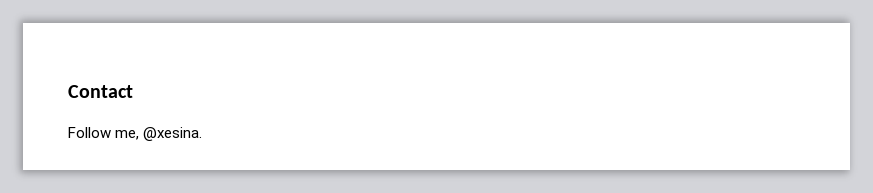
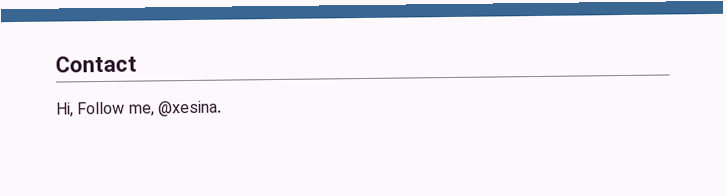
(133, 91) none -> [56,102,74,118] Hi,

